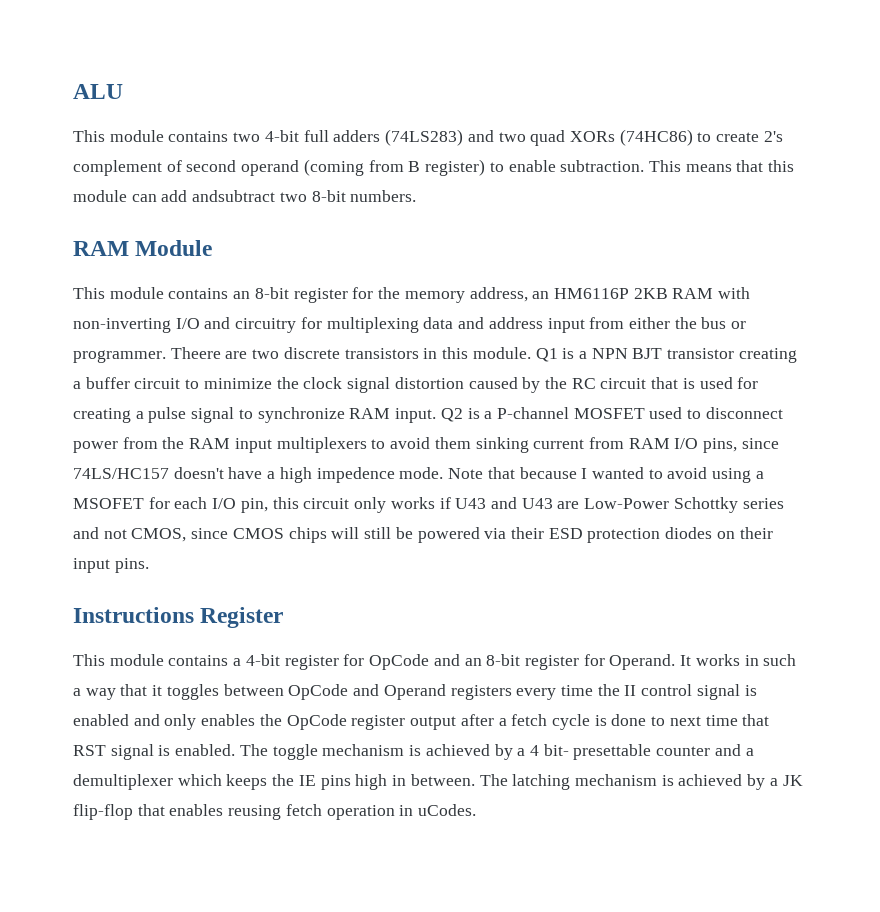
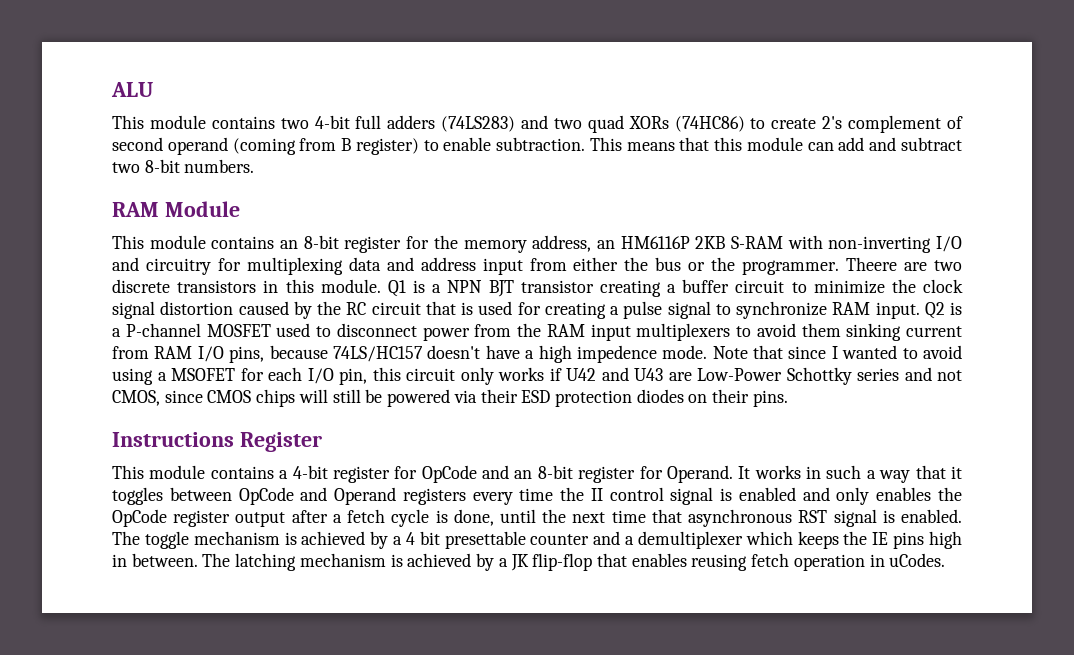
[192,190,276,202] andsubtract -> [869,137,962,151] and subtract
[672,288,714,299] RAM -> [730,236,783,249] S-RAM
(747, 325) none -> [711,257,736,271] the
[741,438,779,449] since -> [269,345,328,359] because
[519,467,577,479] because -> [788,346,827,359] since
[455,498,487,509] U43 -> [566,368,596,381] U42
[73,558,110,573] input -> (750, 396) none
[611,714,666,726] done to -> [453,509,567,526] done, until the
(770, 720) none -> [688,509,793,527] asynchronous
[543,744,569,756] bit- -> [419,531,440,545] bit

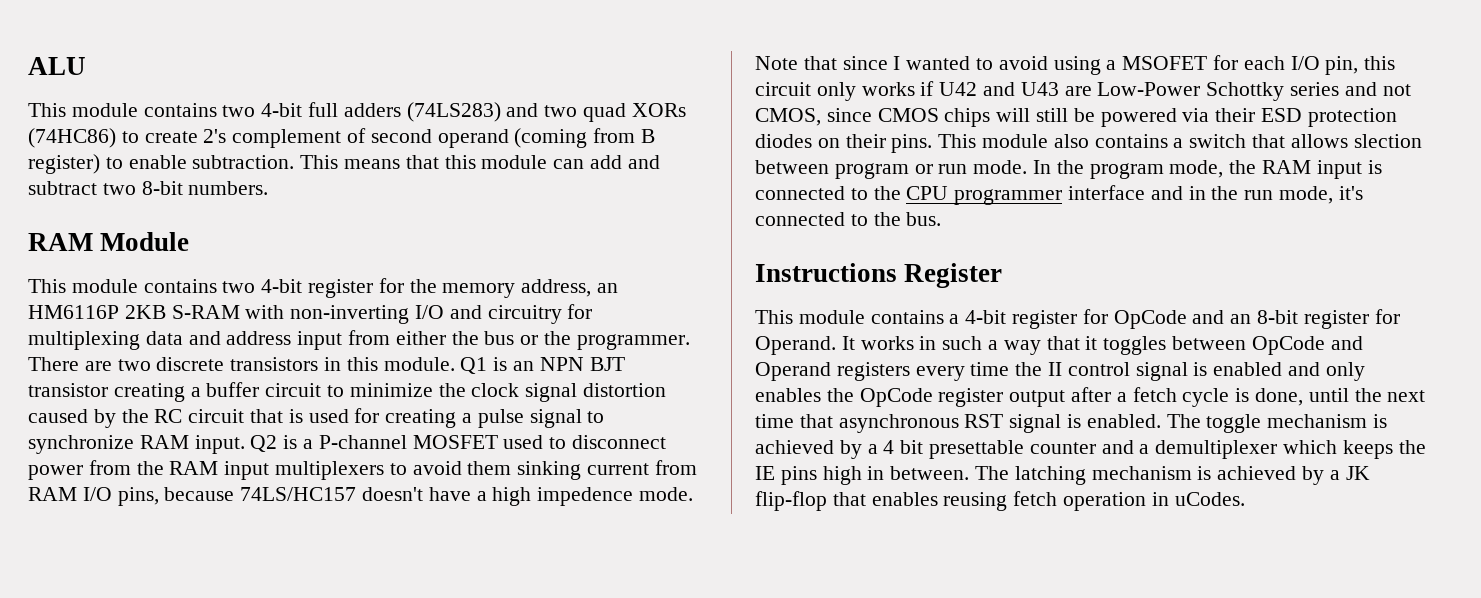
[280,235,339,249] an 8-bit -> [222,279,303,293] two 4-bit
[846,257,898,271] Theere -> [28,357,79,371] There
[432,284,442,293] a -> [513,361,535,371] an
(788, 398) none -> [938,134,1422,148] [755,160,1382,179] [755,185,1363,205] [755,212,942,226] This module also contains a switch that allows slection between program or run mode. In the program mode, the RAM input is connected to the CPU programmer interface and in the run mode, it's connected to the bus.

